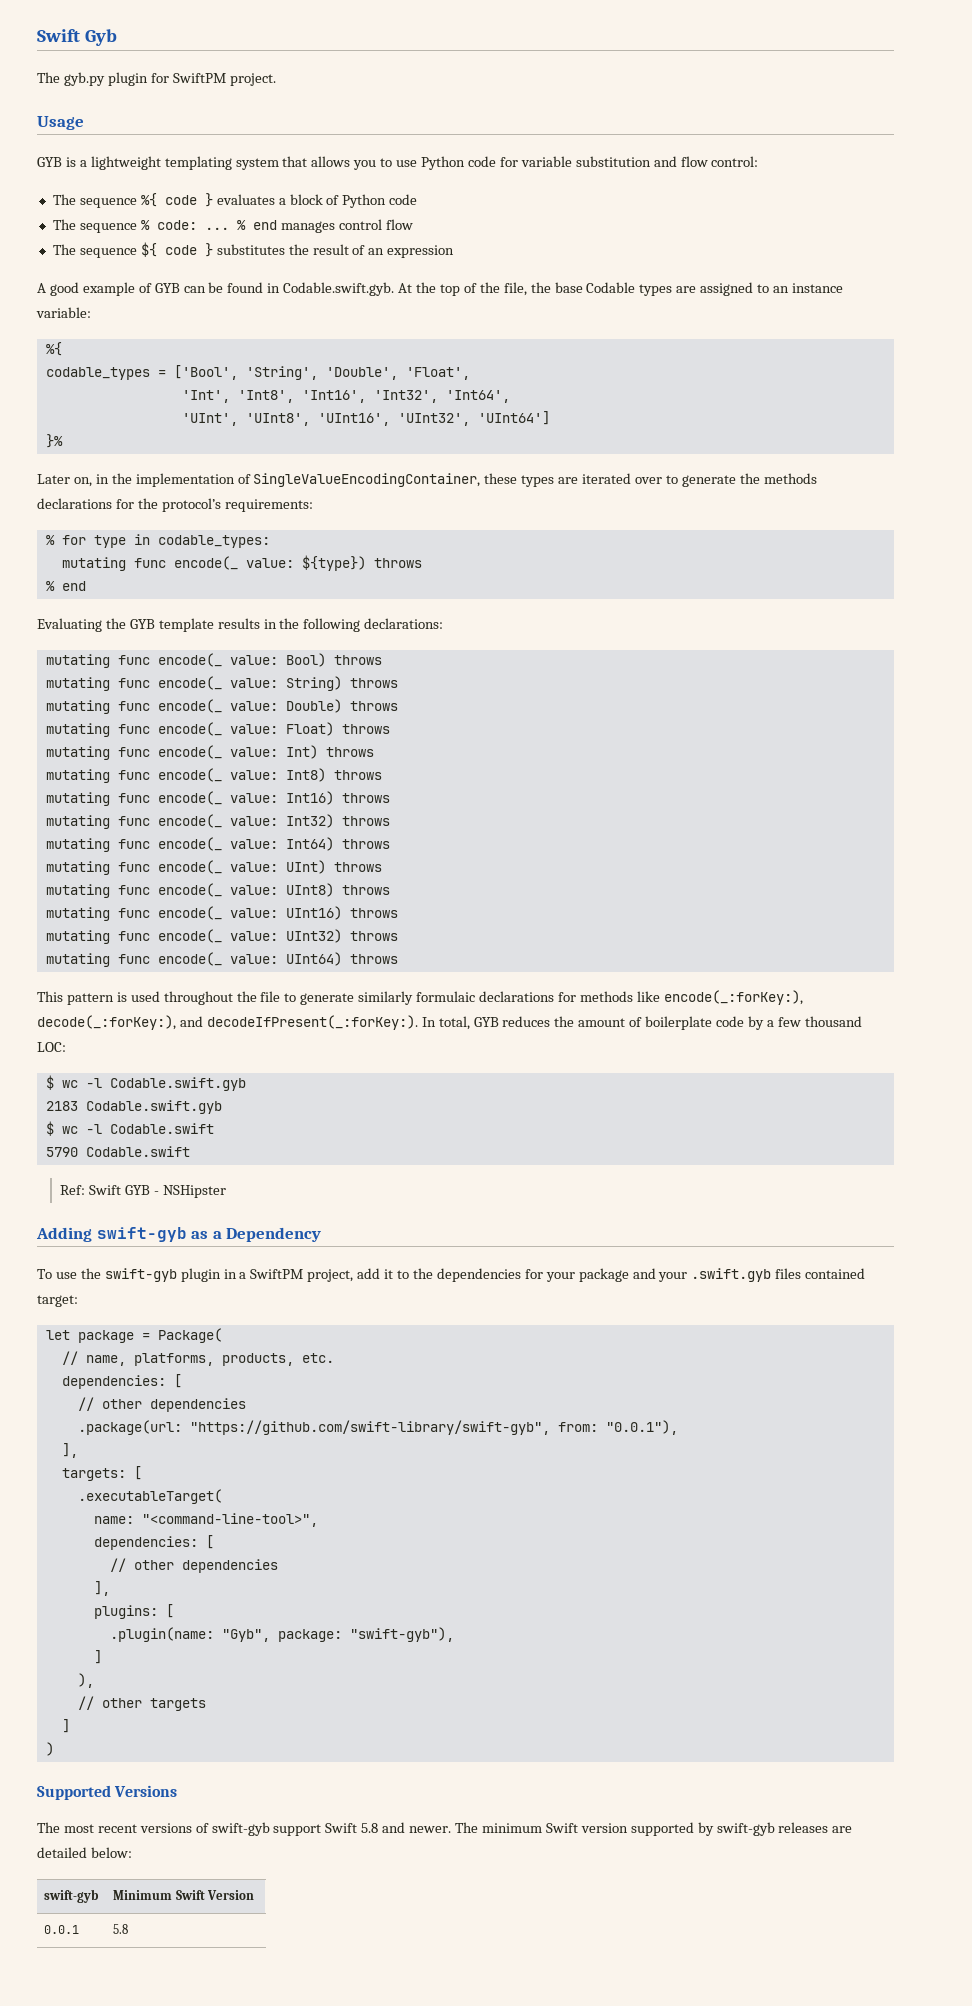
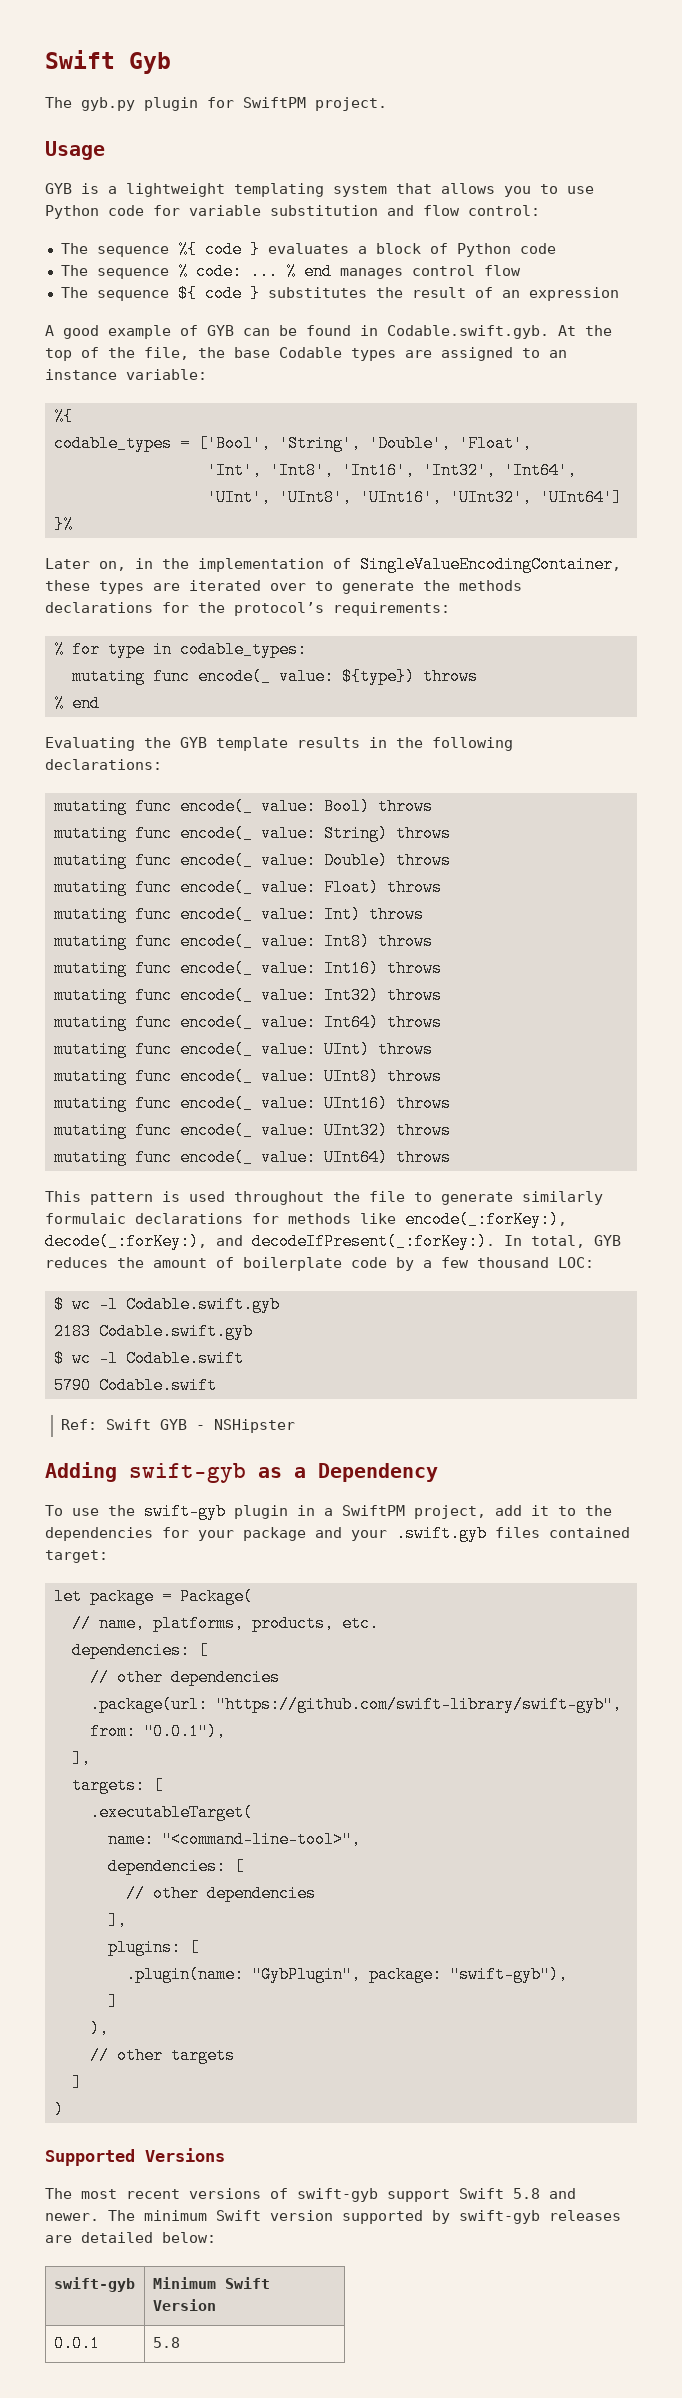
[221,1629,270,1642] "Gyb", -> [251,1966,361,1983] "GybPlugin",

